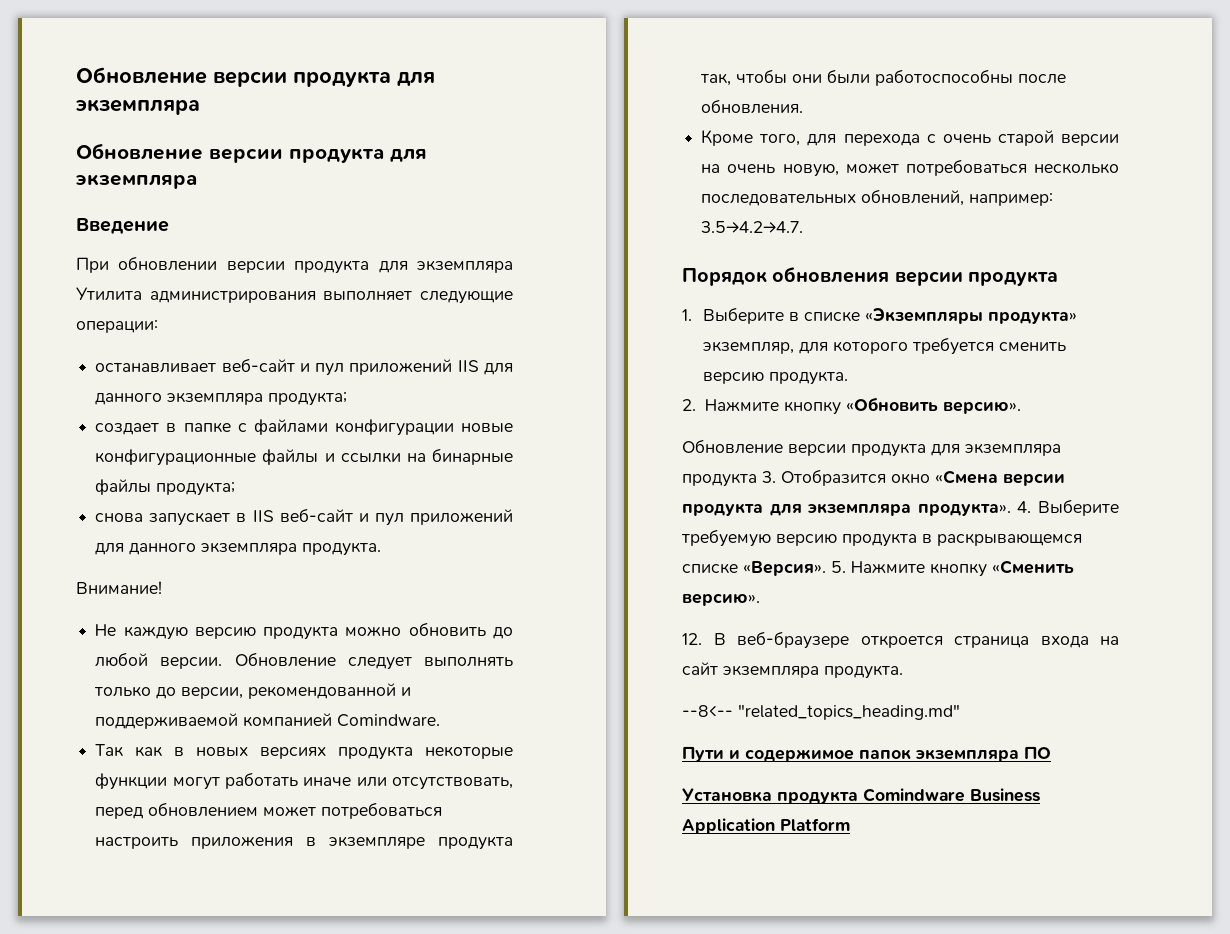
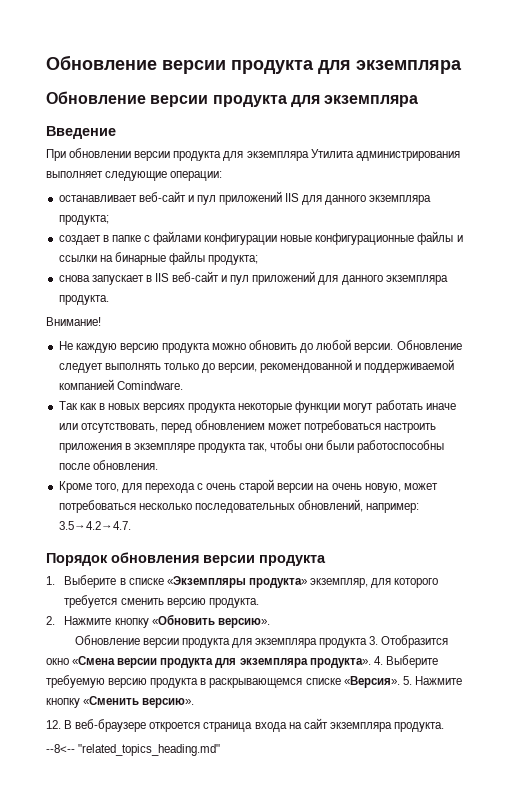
[682,746,1051,762] [682,788,1040,804] [682,818,850,834] // Пути и содержимое папок экземпляра ПО // Установка продукта Comindware Business Application Platform -> (221, 750) none

